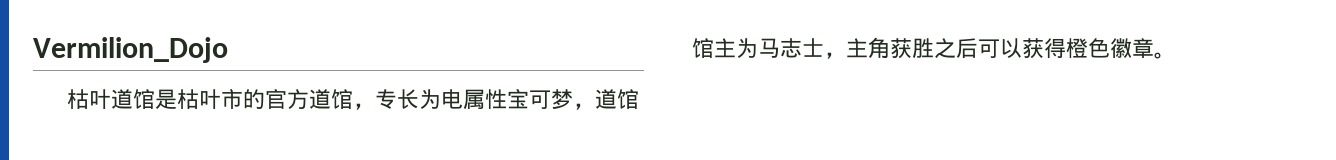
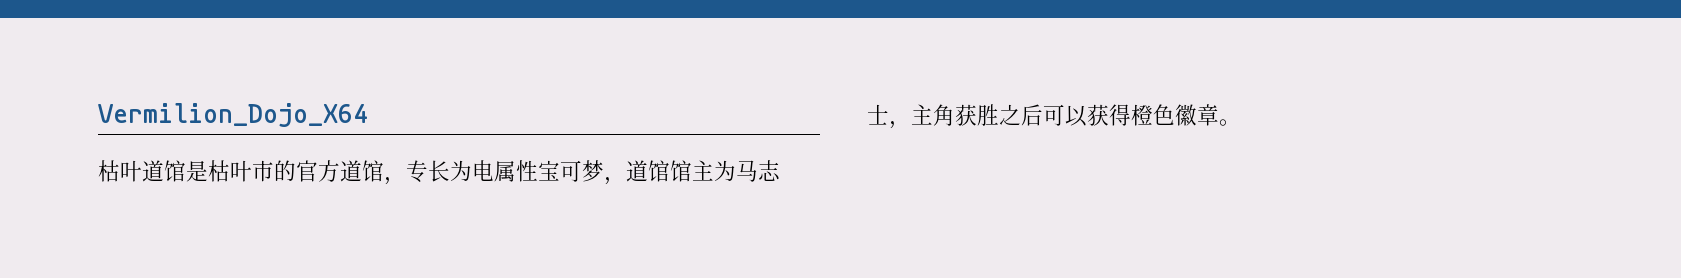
[33,37,228,63] Vermilion_Dojo -> [98,103,368,127] Vermilion_Dojo_X64

